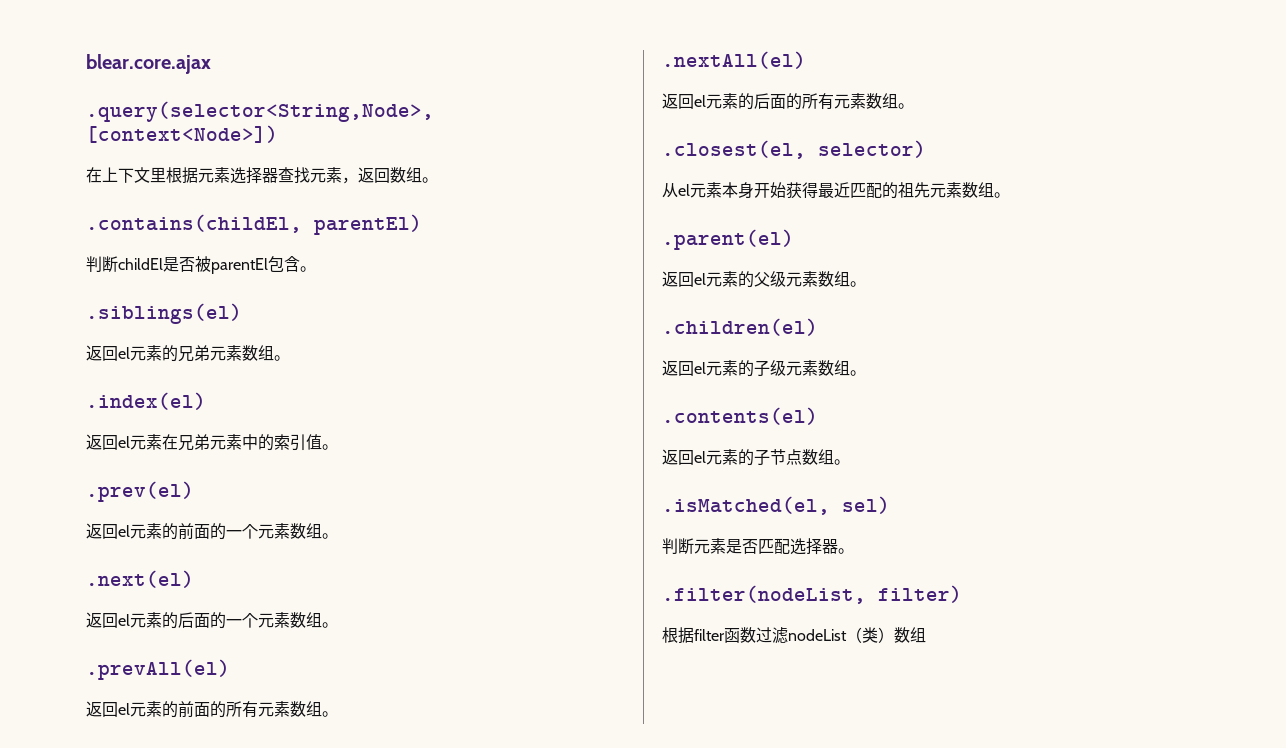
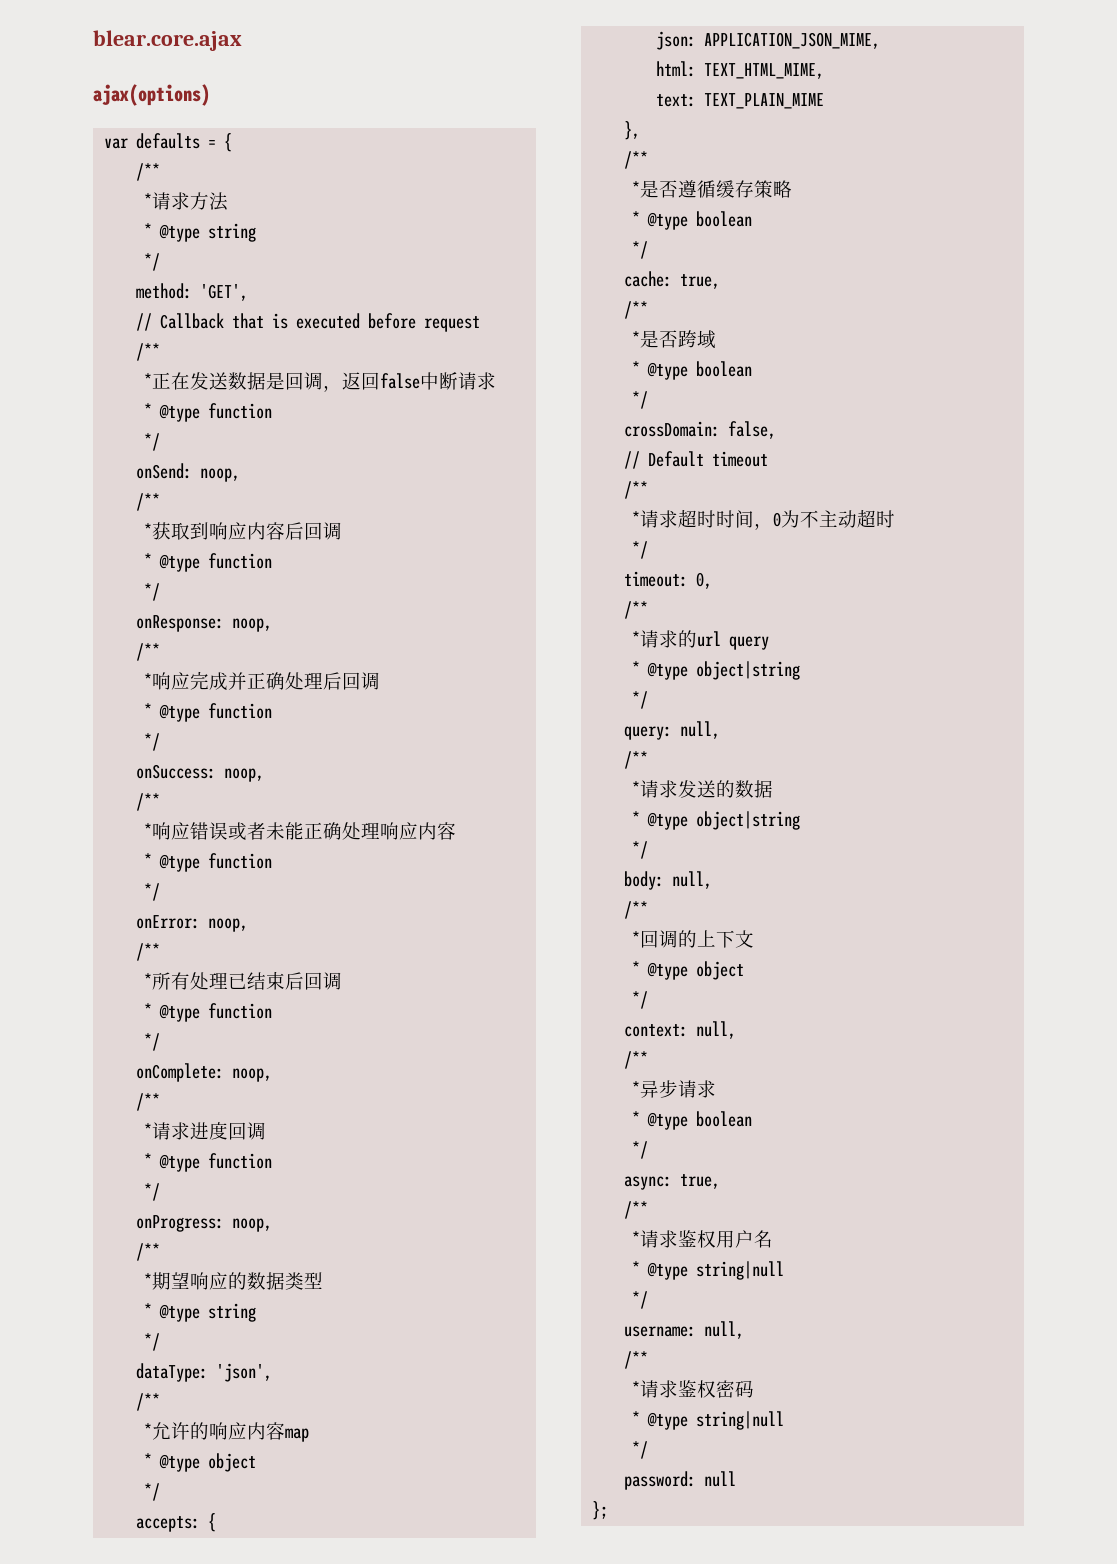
[86,101,434,122] [86,125,278,143] [86,167,438,184] [86,214,422,235] [86,256,316,274] [86,303,242,324] [86,345,290,362] [86,392,206,410] [86,434,338,451] [86,481,194,502] [86,523,338,540] [86,570,194,588] [86,612,338,629] [86,659,230,680] [86,701,338,718] [662,51,806,69] [662,93,914,110] [662,140,926,159] [662,182,1010,199] [662,229,794,250] [662,271,866,288] [662,318,818,336] [662,360,866,377] [662,407,818,425] [662,449,850,466] [662,496,890,515] [662,538,854,555] [662,585,962,604] [662,627,926,644] .query(selector<String,Node>, [context<Node>]) // 在上下文里根据元素选择器查找元素，返回数组。 // .contains(childEl, parentEl) // 判断childEl是否被parentEl包含。 // .siblings(el) // 返回el元素的兄弟元素数组。 // .index(el) // 返回el元素在兄弟元素中的索引值。 // .prev(el) // 返回el元素的前面的一个元素数组。 // .next(el) // 返回el元素的后面的一个元素数组。 // .prevAll(el) // 返回el元素的前面的所有元素数组。 // .nextAll(el) // 返回el元素的后面的所有元素数组。 // .closest(el, selector) // 从el元素本身开始获得最近匹配的祖先元素数组。 // .parent(el) // 返回el元素的父级元素数组。 // .children(el) // 返回el元素的子级元素数组。 // .contents(el) // 返回el元素的子节点数组。 // .isMatched(el, sel) // 判断元素是否匹配选择器。 // .filter(nodeList, filter) // 根据filter函数过滤nodeList（类）数组 -> [93,84,210,106] [104,133,233,152] [136,163,161,181] [144,192,229,211] [144,223,257,242] [144,253,161,271] [136,283,249,301] [136,313,481,332] [136,343,161,361] [144,372,497,392] [144,403,273,422] [144,433,161,451] [136,463,241,482] [136,493,161,511] [144,522,343,540] [144,553,273,572] [144,583,161,601] [136,615,273,632] [136,643,161,661] [144,671,381,691] [144,703,273,722] [144,733,161,751] [136,764,265,782] [136,793,161,811] [144,822,457,840] [144,853,273,872] [144,883,161,901] [136,915,249,932] [136,943,161,961] [144,971,343,990] [144,1003,273,1022] [144,1033,161,1051] [136,1063,273,1082] [136,1093,161,1111] [144,1122,267,1140] [144,1153,273,1172] [144,1183,161,1201] [136,1215,273,1232] [136,1243,161,1261] [144,1272,324,1290] [144,1303,257,1322] [144,1333,161,1351] [136,1363,273,1382] [136,1393,161,1411] [144,1422,310,1442] [144,1453,257,1472] [144,1483,161,1501] [136,1513,217,1532] [656,31,881,50] [656,61,825,79] [656,93,825,109] [624,121,641,140] [624,151,649,169] [632,180,793,198] [632,211,753,230] [632,241,649,259] [624,271,721,289] [624,301,649,319] [632,330,717,349] [632,361,753,380] [632,391,649,409] [624,421,777,439] [624,451,769,469] [624,481,649,499] [632,509,896,530] [632,541,649,559] [624,571,713,589] [624,601,649,619] [632,630,770,650] [632,661,801,680] [632,691,649,709] [624,721,721,740] [624,751,649,769] [632,780,774,798] [632,811,801,830] [632,841,649,859] [624,871,713,890] [624,901,649,919] [632,930,755,948] [632,961,745,980] [632,991,649,1009] [624,1021,737,1039] [624,1051,649,1069] [632,1080,717,1098] [632,1111,753,1130] [632,1141,649,1159] [624,1174,721,1190] [624,1201,649,1219] [632,1230,774,1248] [632,1261,785,1280] [632,1291,649,1309] [624,1321,745,1339] [624,1351,649,1369] [632,1380,755,1398] [632,1411,785,1430] [632,1441,649,1459] [624,1471,737,1490] [592,1501,609,1520] ajax(options) // var defaults = { // /** // *请求方法 // * @type string // */ // method: 'GET', // // Callback that is executed before request // /** // *正在发送数据是回调，返回false中断请求 // * @type function // */ // onSend: noop, // /** // *获取到响应内容后回调 // * @type function // */ // onResponse: noop, // /** // *响应完成并正确处理后回调 // * @type function // */ // onSuccess: noop, // /** // *响应错误或者未能正确处理响应内容 // * @type function // */ // onError: noop, // /** // *所有处理已结束后回调 // * @type function // */ // onComplete: noop, // /** // *请求进度回调 // * @type function // */ // onProgress: noop, // /** // *期望响应的数据类型 // * @type string // */ // dataType: 'json', // /** // *允许的响应内容map // * @type object // */ // accepts: { // json: APPLICATION_JSON_MIME, // html: TEXT_HTML_MIME, // text: TEXT_PLAIN_MIME // }, // /** // *是否遵循缓存策略 // * @type boolean // */ // cache: true, // /** // *是否跨域 // * @type boolean // */ // crossDomain: false, // // Default timeout // /** // *请求超时时间，0为不主动超时 // */ // timeout: 0, // /** // *请求的url query // * @type object|string // */ // query: null, // /** // *请求发送的数据 // * @type object|string // */ // body: null, // /** // *回调的上下文 // * @type object // */ // context: null, // /** // *异步请求 // * @type boolean // */ // async: true, // /** // *请求鉴权用户名 // * @type string|null // */ // username: null, // /** // *请求鉴权密码 // * @type string|null // */ // password: null // };

